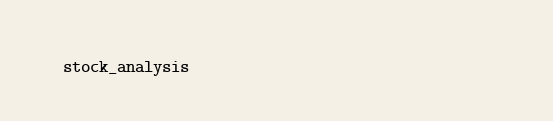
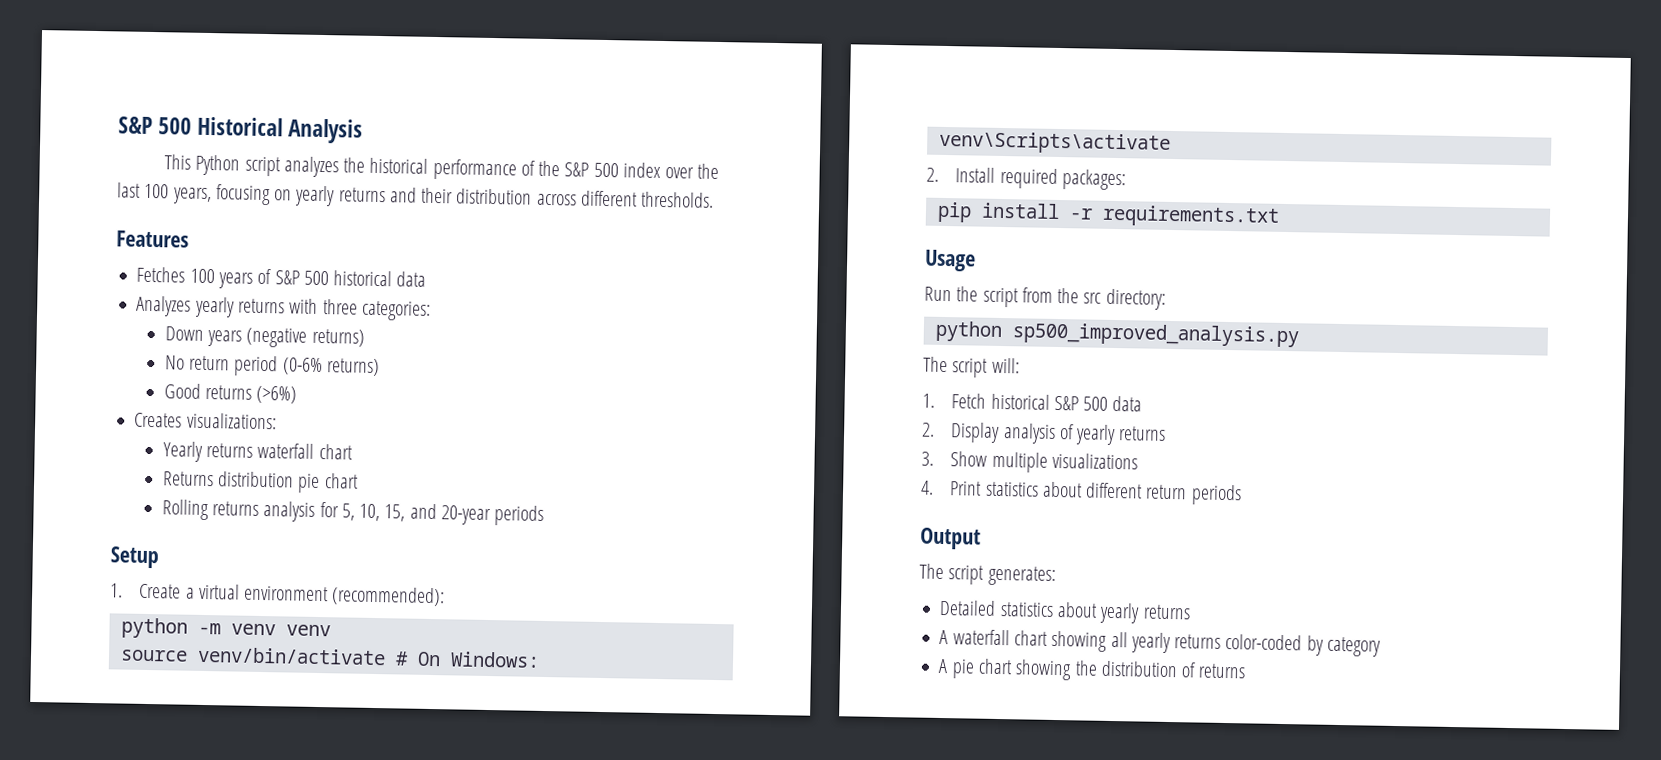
[63,61,189,76] stock_analysis -> [118,116,364,144] [164,154,720,181] [117,182,715,208] [116,230,189,248] [136,266,427,289] [136,295,431,321] [164,326,365,348] [164,355,380,377] [163,383,298,404] [134,412,277,430] [162,441,353,462] [162,471,359,494] [161,499,545,526] [110,546,159,569] [110,583,446,607] [120,617,331,639] [119,646,540,668] [938,130,1171,155] [926,167,1126,191] [936,201,1280,228] [924,249,976,272] [924,286,1166,310] [934,320,1300,348] [923,356,1020,378] [922,393,1143,412] [922,422,1167,446] [921,451,1138,473] [920,480,1242,506] [920,527,981,550] [919,563,1056,586] [939,599,1191,624] [939,629,1381,657] [938,658,1247,681] S&P 500 Historical Analysis // This Python script analyzes the historical performance of the S&P 500 index over the last 100 years, focusing on yearly returns and their distribution across different thresholds. // Features // Fetches 100 years of S&P 500 historical data // Analyzes yearly returns with three categories: // Down years (negative returns) // No return period (0-6% returns) // Good returns (>6%) // Creates visualizations: // Yearly returns waterfall chart // Returns distribution pie chart // Rolling returns analysis for 5, 10, 15, and 20-year periods // Setup // 1. Create a virtual environment (recommended): // python -m venv venv // source venv/bin/activate # On Windows: venv\Scripts\activate // 2. Install required packages: // pip install -r requirements.txt // Usage // Run the script from the src directory: // python sp500_improved_analysis.py // The script will: // 1. Fetch historical S&P 500 data // 2. Display analysis of yearly returns // 3. Show multiple visualizations // 4. Print statistics about different return periods // Output // The script generates: // Detailed statistics about yearly returns // A waterfall chart showing all yearly returns color-coded by category // A pie chart showing the distribution of returns

